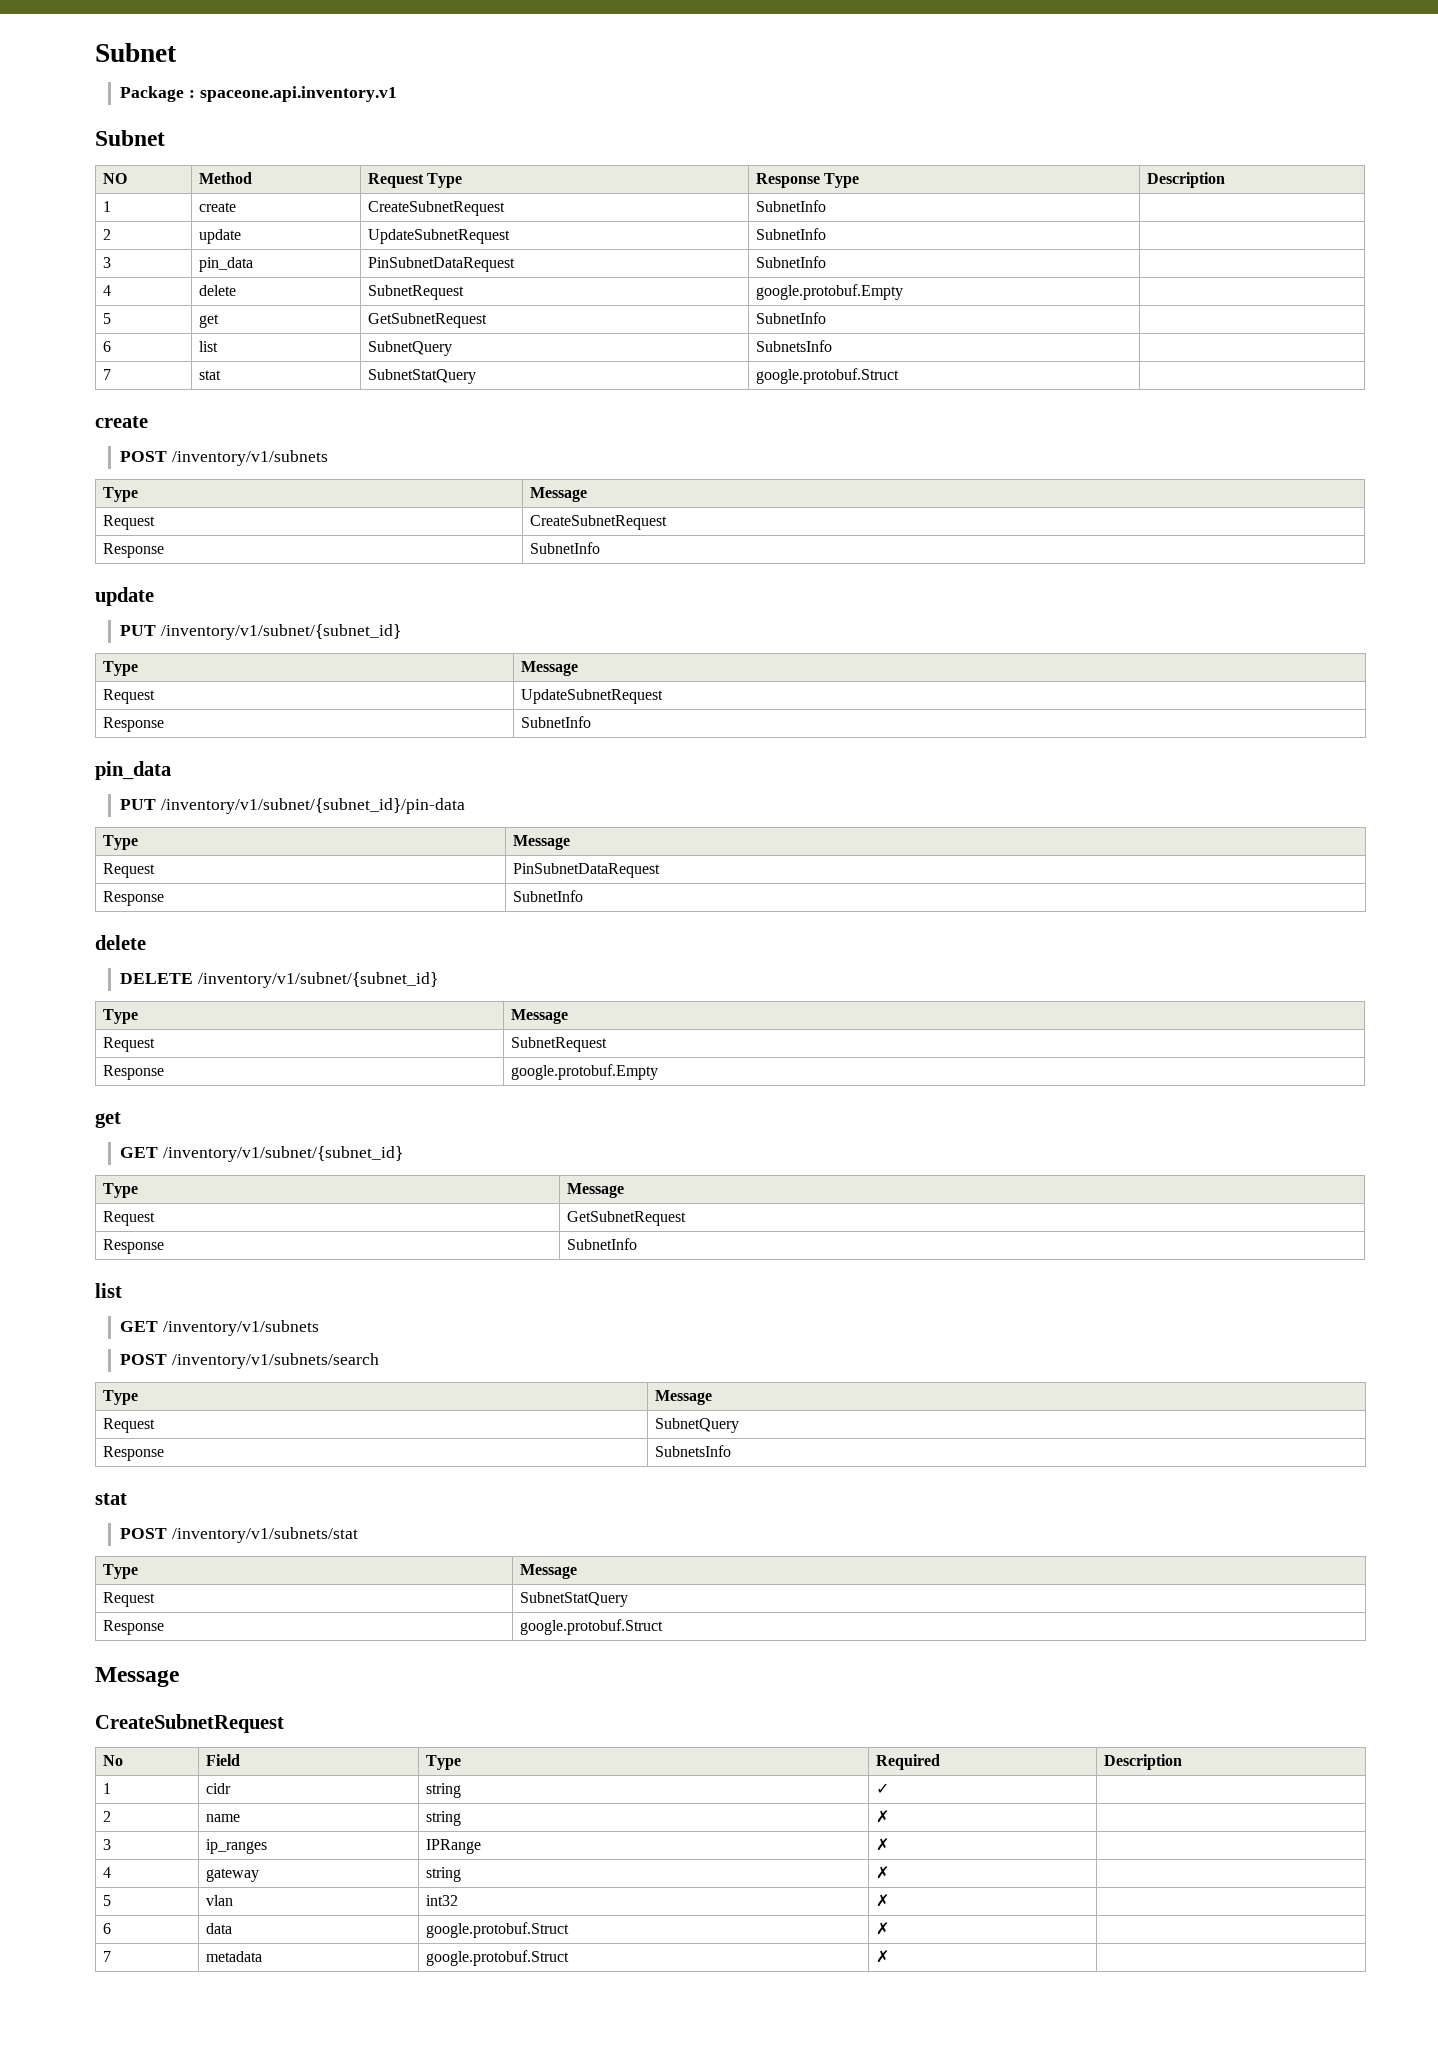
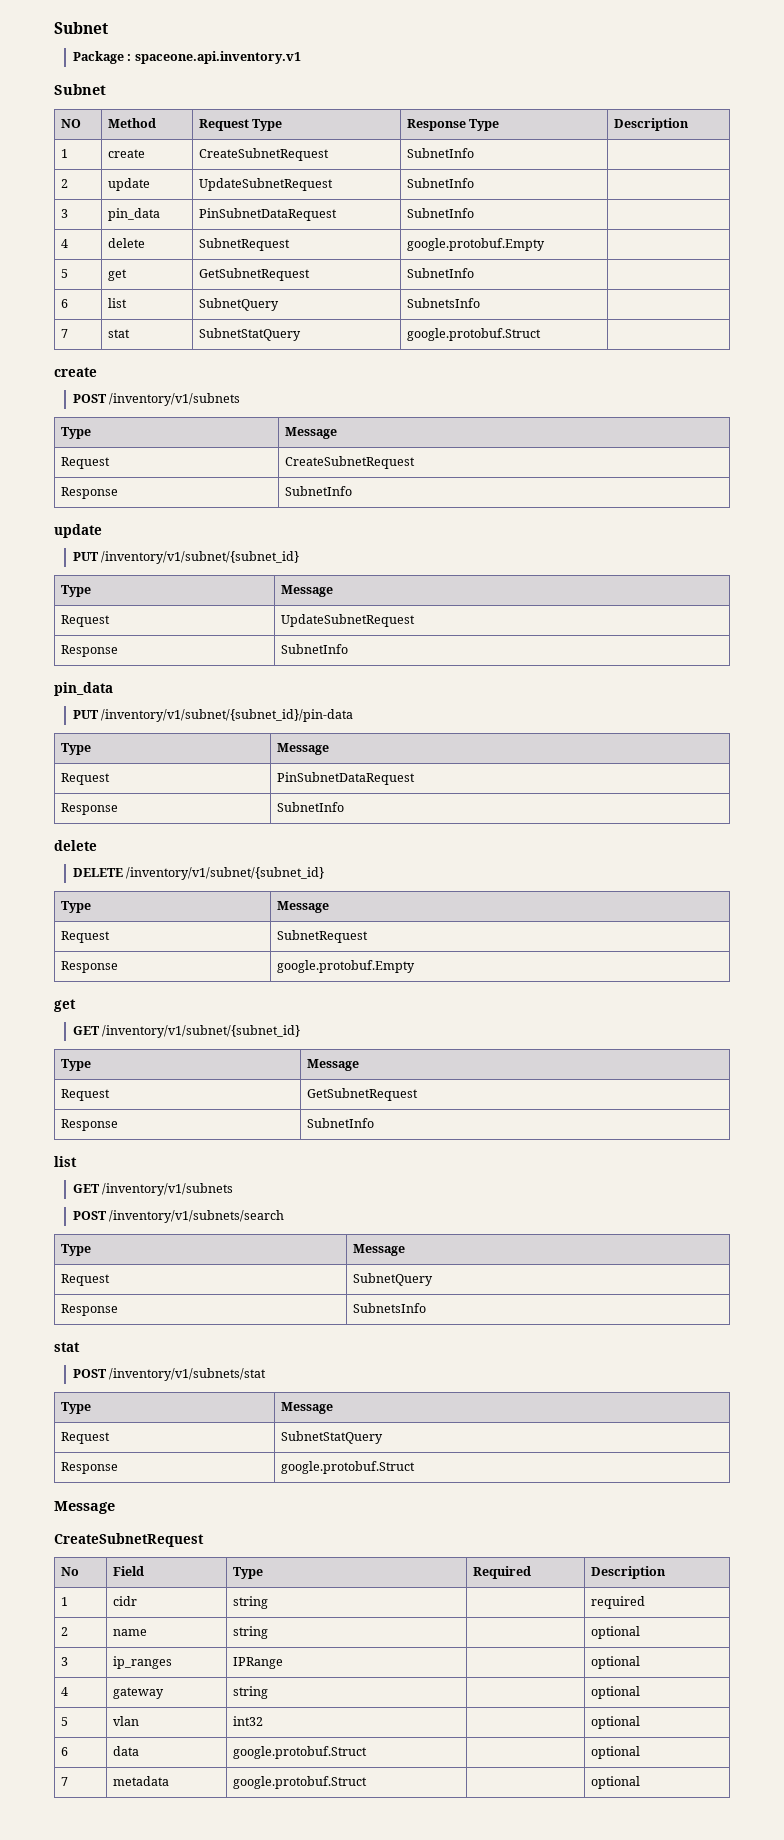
[875,1783,889,1794] ✓ | -> [590,1596,645,1609] | required
[875,1810,889,1823] ✗ | -> [590,1626,640,1639] | optional
[875,1838,889,1851] ✗ | -> [590,1656,640,1669] | optional
[875,1866,889,1879] ✗ | -> [590,1686,640,1699] | optional
[875,1894,889,1907] ✗ | -> [590,1716,640,1729] | optional
[875,1922,889,1935] ✗ | -> [590,1746,640,1759] | optional
[875,1950,889,1963] ✗ | -> [590,1776,640,1789] | optional

